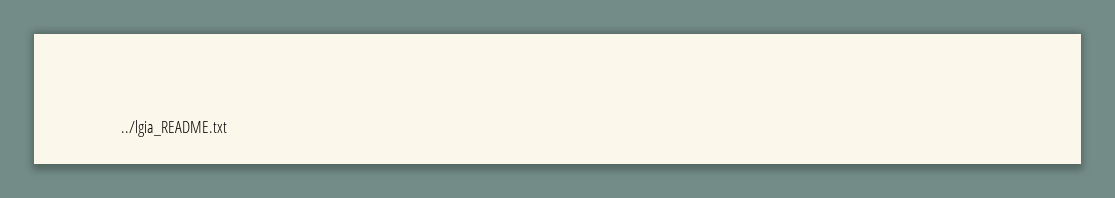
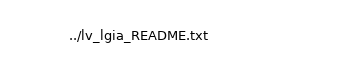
[121,120,227,137] ../lgia_README.txt -> [69,29,208,43] ../lv_lgia_README.txt

